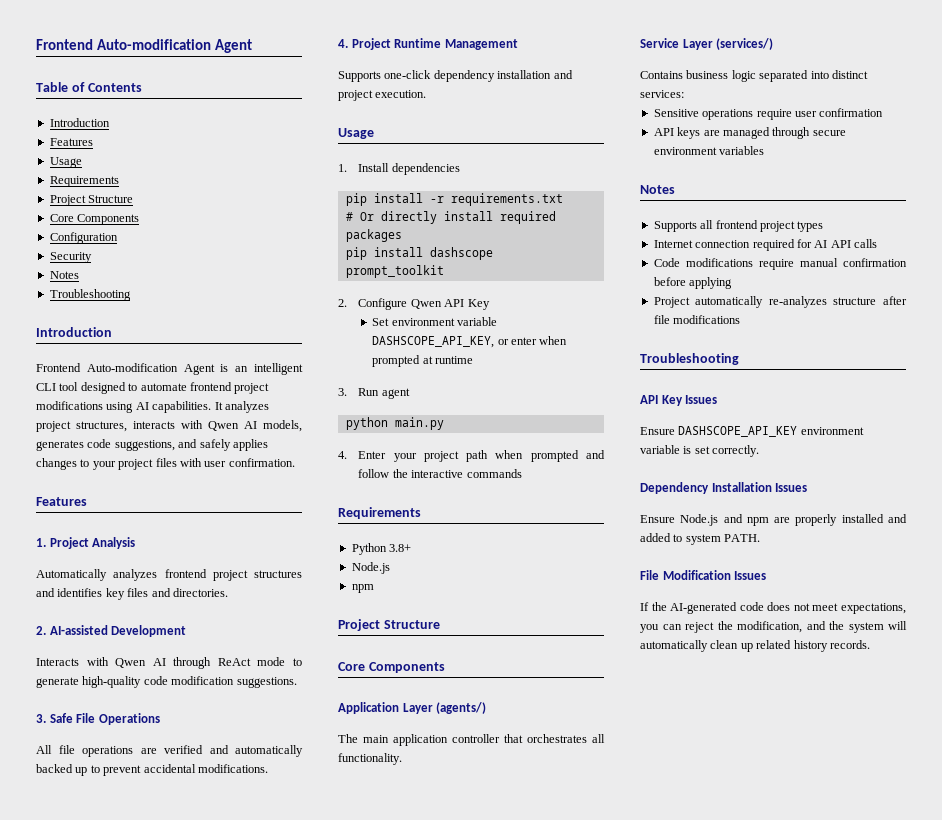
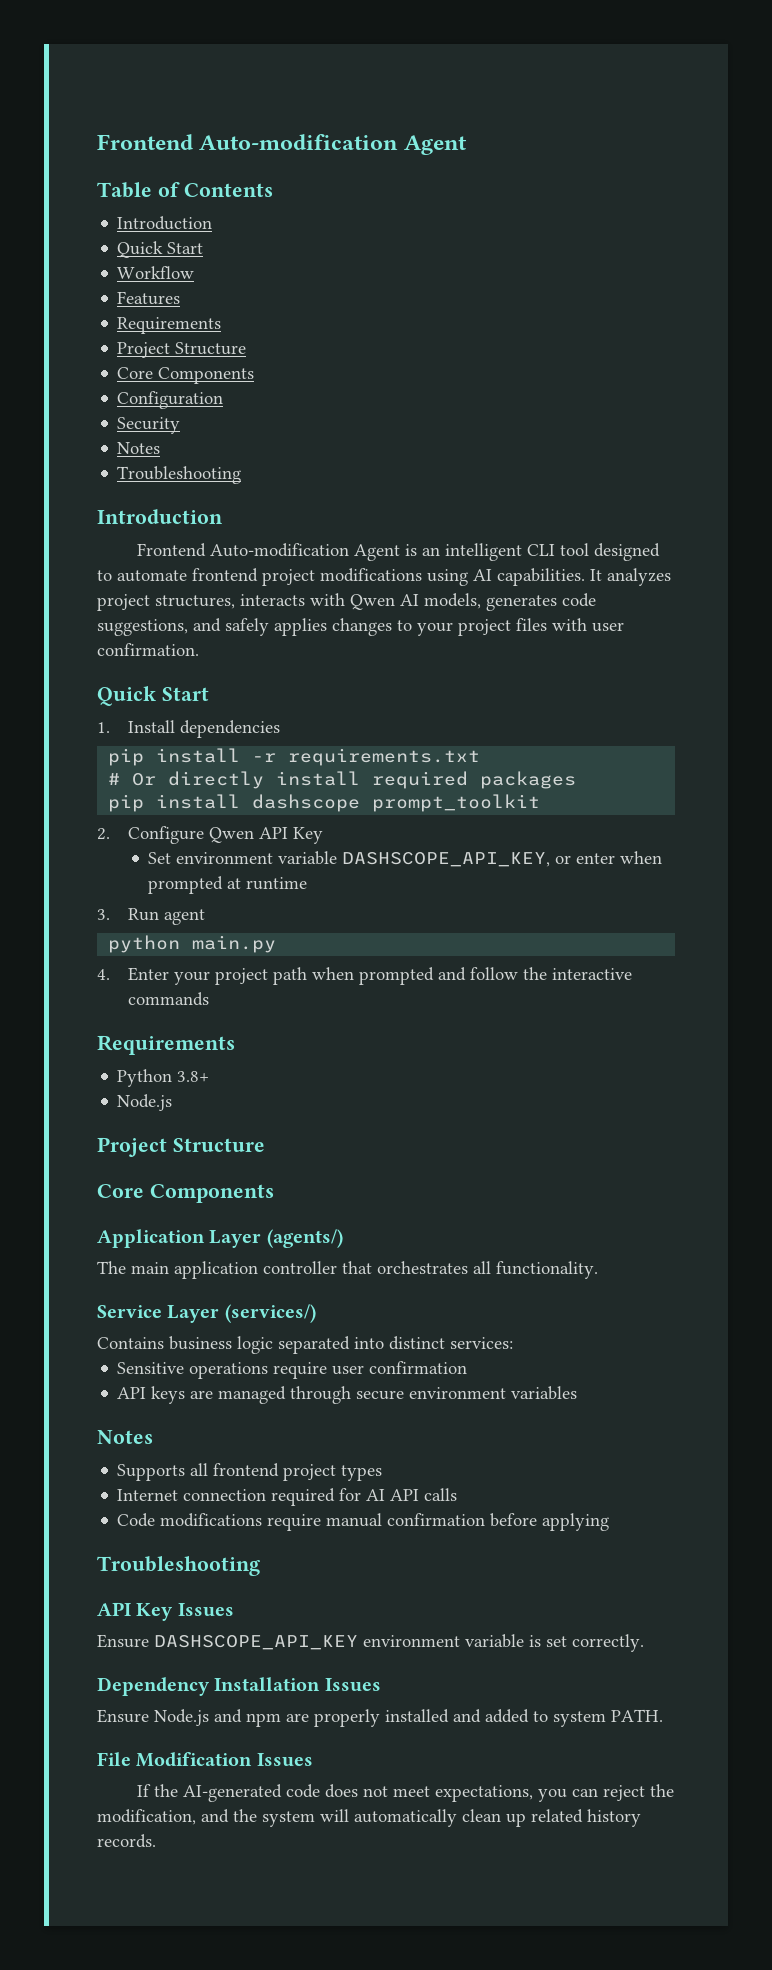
[49,138,93,146] [49,157,82,168] // Features // Usage -> [117,241,204,258] [117,266,195,279] [117,291,181,305] // Quick Start // Workflow // Features
[36,497,87,506] [36,537,136,549] [36,569,302,581] [36,588,228,600] [36,625,187,637] [36,657,303,669] [36,676,297,688] [36,713,160,725] [36,745,303,757] [36,764,268,776] [338,38,518,50] [338,70,573,82] [338,90,427,101] [338,128,374,139] Features // 1. Project Analysis // Automatically analyzes frontend project structures and identifies key files and directories. // 2. AI-assisted Development // Interacts with Qwen AI through ReAct mode to generate high-quality code modification suggestions. // 3. Safe File Operations // All file operations are verified and automatically backed up to prevent accidental modifications. // 4. Project Runtime Management // Supports one-click dependency installation and project execution. // Usage -> [97,686,209,706] Quick Start
[351,584,374,593] // npm -> (173, 1102) none
[653,296,907,308] [653,315,741,324] // Project automatically re-analyzes structure after file modifications -> (610, 1522) none

